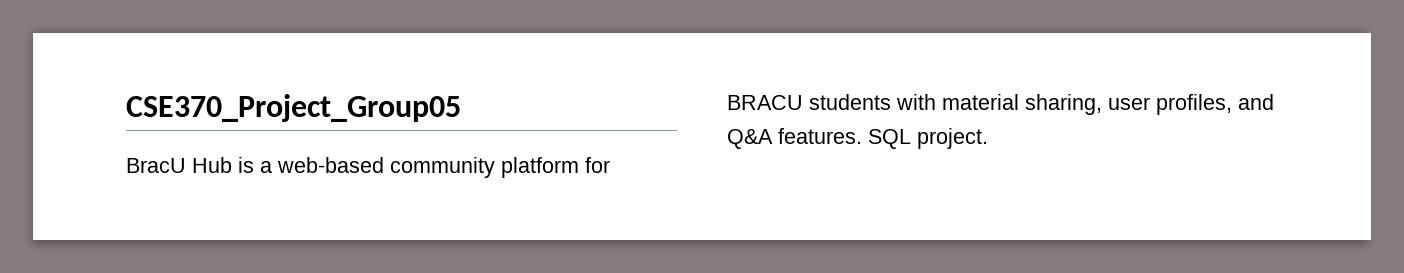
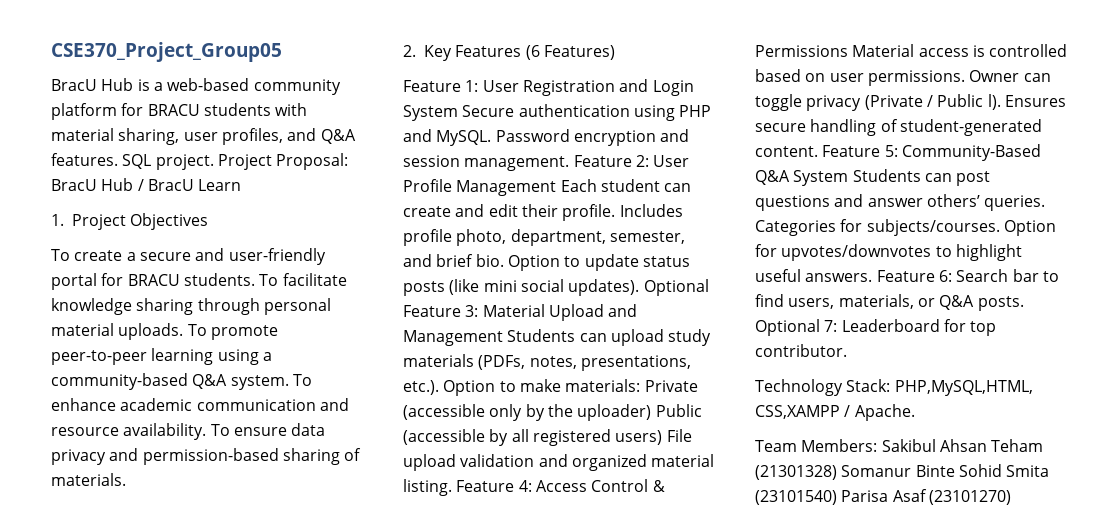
(988, 138) none -> [217,153,349,170] [51,178,242,191] [51,213,209,230] [51,248,326,265] [51,273,347,290] [51,298,331,315] [51,323,278,340] [51,348,272,365] [51,373,312,390] [51,398,349,411] [51,423,326,440] [51,448,362,465] [51,473,126,486] [403,45,615,61] [403,79,694,96] [403,104,712,121] [403,129,690,146] [403,155,690,171] [403,179,692,196] [403,204,683,221] [403,229,685,246] [403,254,690,271] [403,279,709,296] [403,304,638,321] [403,329,712,346] [403,354,691,371] [403,379,698,396] [403,404,702,421] [403,429,692,446] [403,454,715,471] [403,479,665,496] [755,44,1068,57] [755,69,1051,86] [755,94,1066,111] [755,119,1042,136] [755,144,1041,161] [755,169,991,186] [755,194,1046,211] [755,219,1056,236] [755,244,1022,261] [755,269,1059,282] [755,294,1024,311] [755,319,997,336] [755,344,847,357] [755,379,1033,396] [755,404,915,421] [755,439,1044,452] [755,464,1050,480] [755,489,1011,505] Project Proposal: BracU Hub / BracU Learn // 1. Project Objectives // To create a secure and user-friendly portal for BRACU students. To facilitate knowledge sharing through personal material uploads. To promote peer-to-peer learning using a community-based Q&A system. To enhance academic communication and resource availability. To ensure data privacy and permission-based sharing of materials. // 2. Key Features (6 Features) // Feature 1: User Registration and Login System Secure authentication using PHP and MySQL. Password encryption and session management. Feature 2: User Profile Management Each student can create and edit their profile. Includes profile photo, department, semester, and brief bio. Option to update status posts (like mini social updates). Optional Feature 3: Material Upload and Management Students can upload study materials (PDFs, notes, presentations, etc.). Option to make materials: Private (accessible only by the uploader) Public (accessible by all registered users) File upload validation and organized material listing. Feature 4: Access Control & Permissions Material access is controlled based on user permissions. Owner can toggle privacy (Private / Public l). Ensures secure handling of student-generated content. Feature 5: Community-Based Q&A System Students can post questions and answer others’ queries. Categories for subjects/courses. Option for upvotes/downvotes to highlight useful answers. Feature 6: Search bar to find users, materials, or Q&A posts. Optional 7: Leaderboard for top contributor. // Technology Stack: PHP,MySQL,HTML, CSS,XAMPP / Apache. // Team Members: Sakibul Ahsan Teham (21301328) Somanur Binte Sohid Smita (23101540) Parisa Asaf (23101270)

